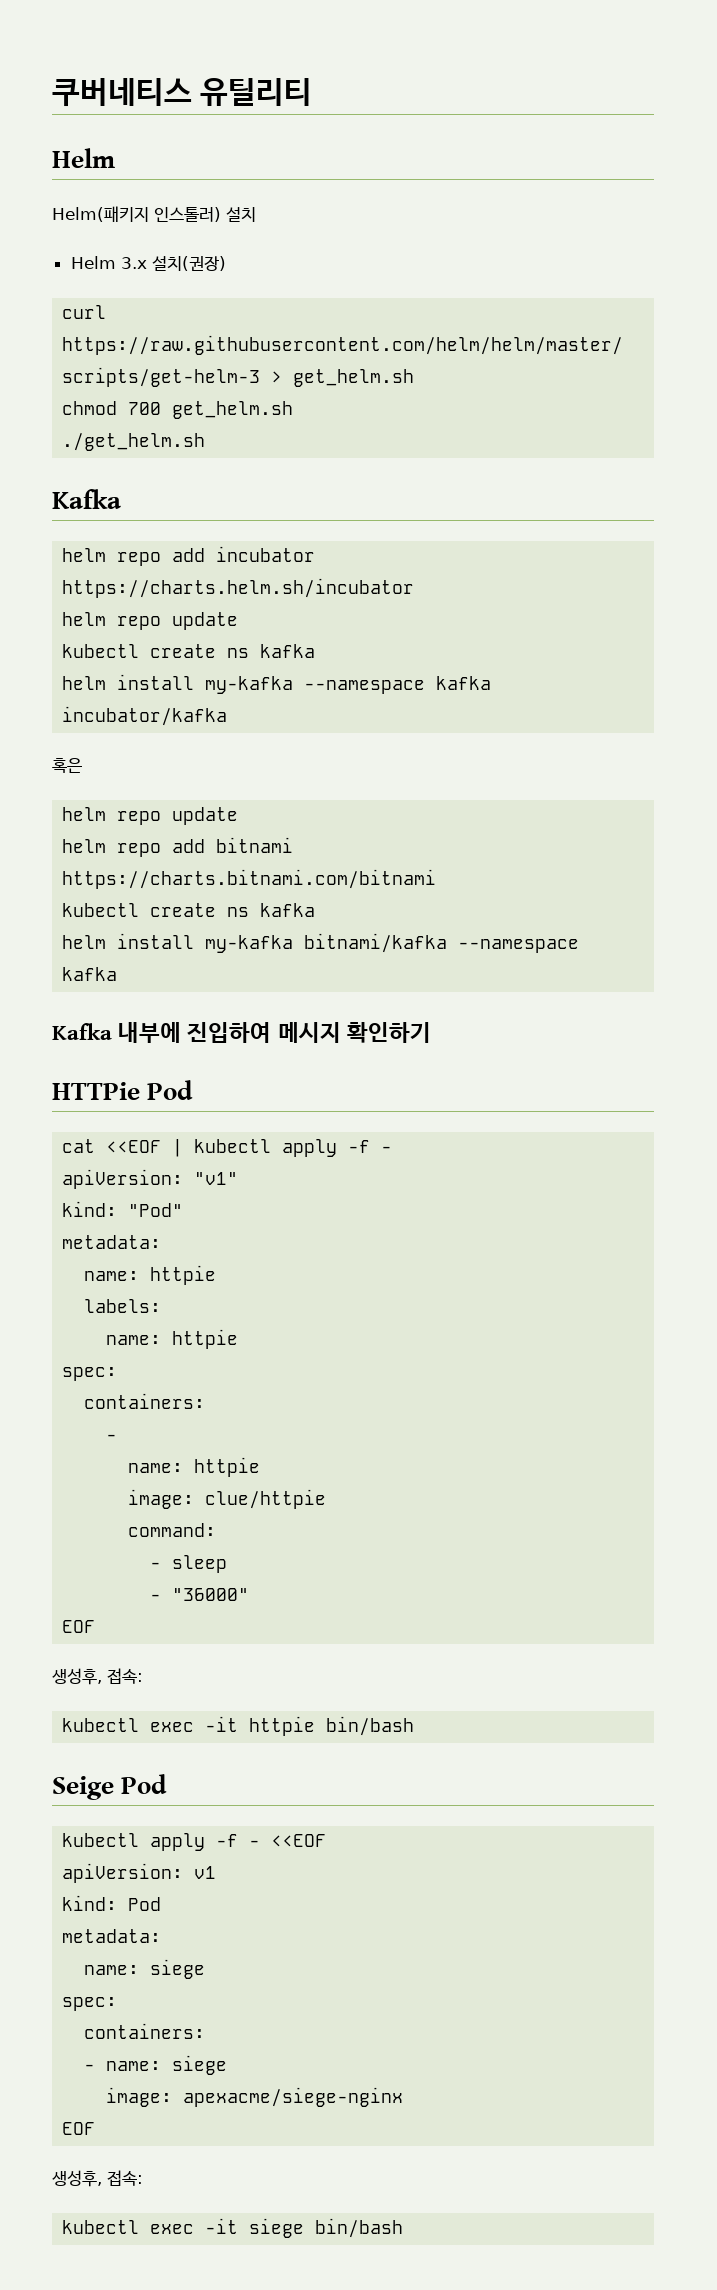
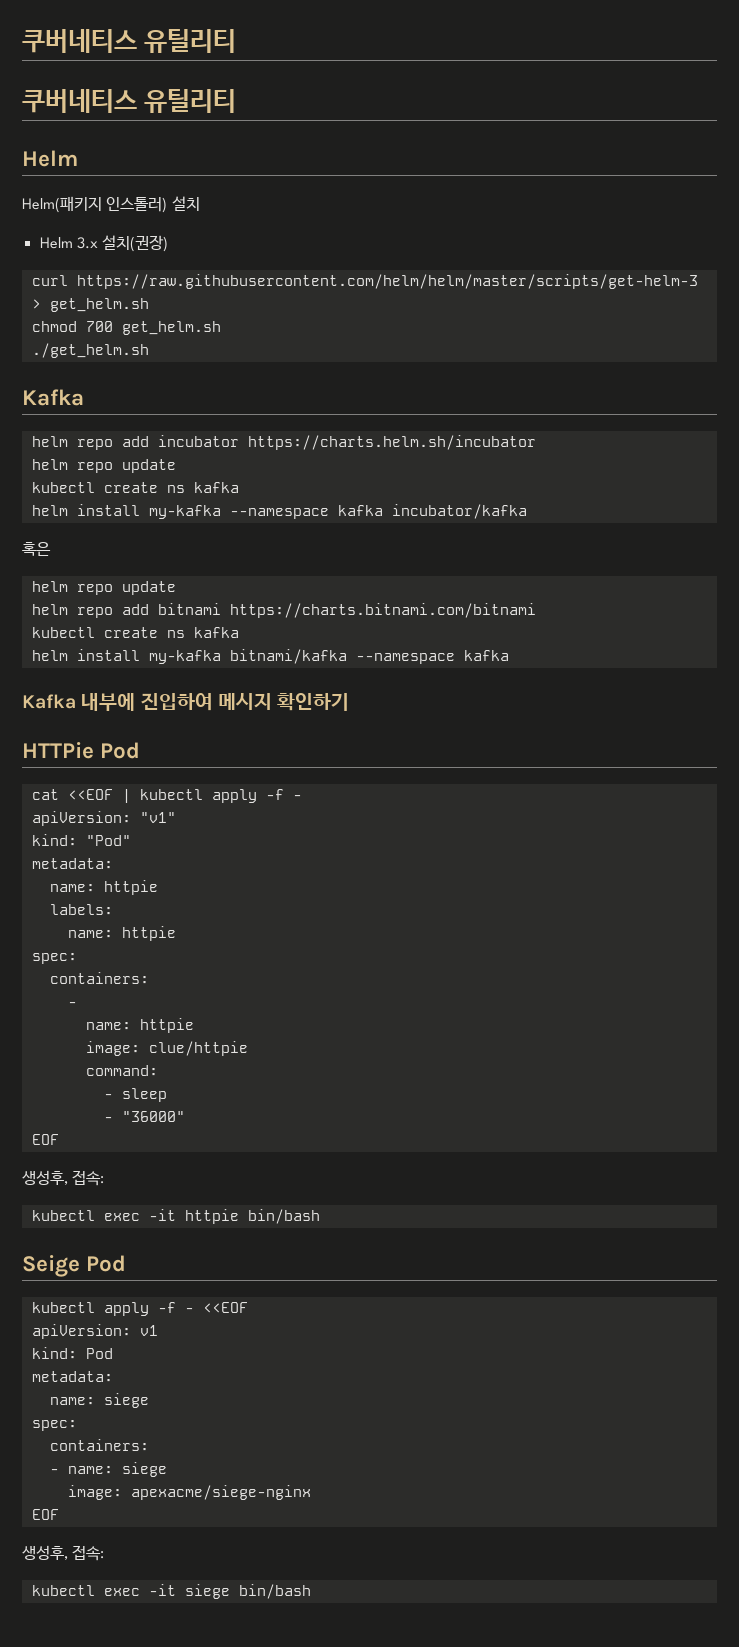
[52,78,313,107] 쿠버네티스 유틸리티 -> [22,29,237,53] [22,89,237,113] 쿠버네티스 유틸리티 // 쿠버네티스 유틸리티

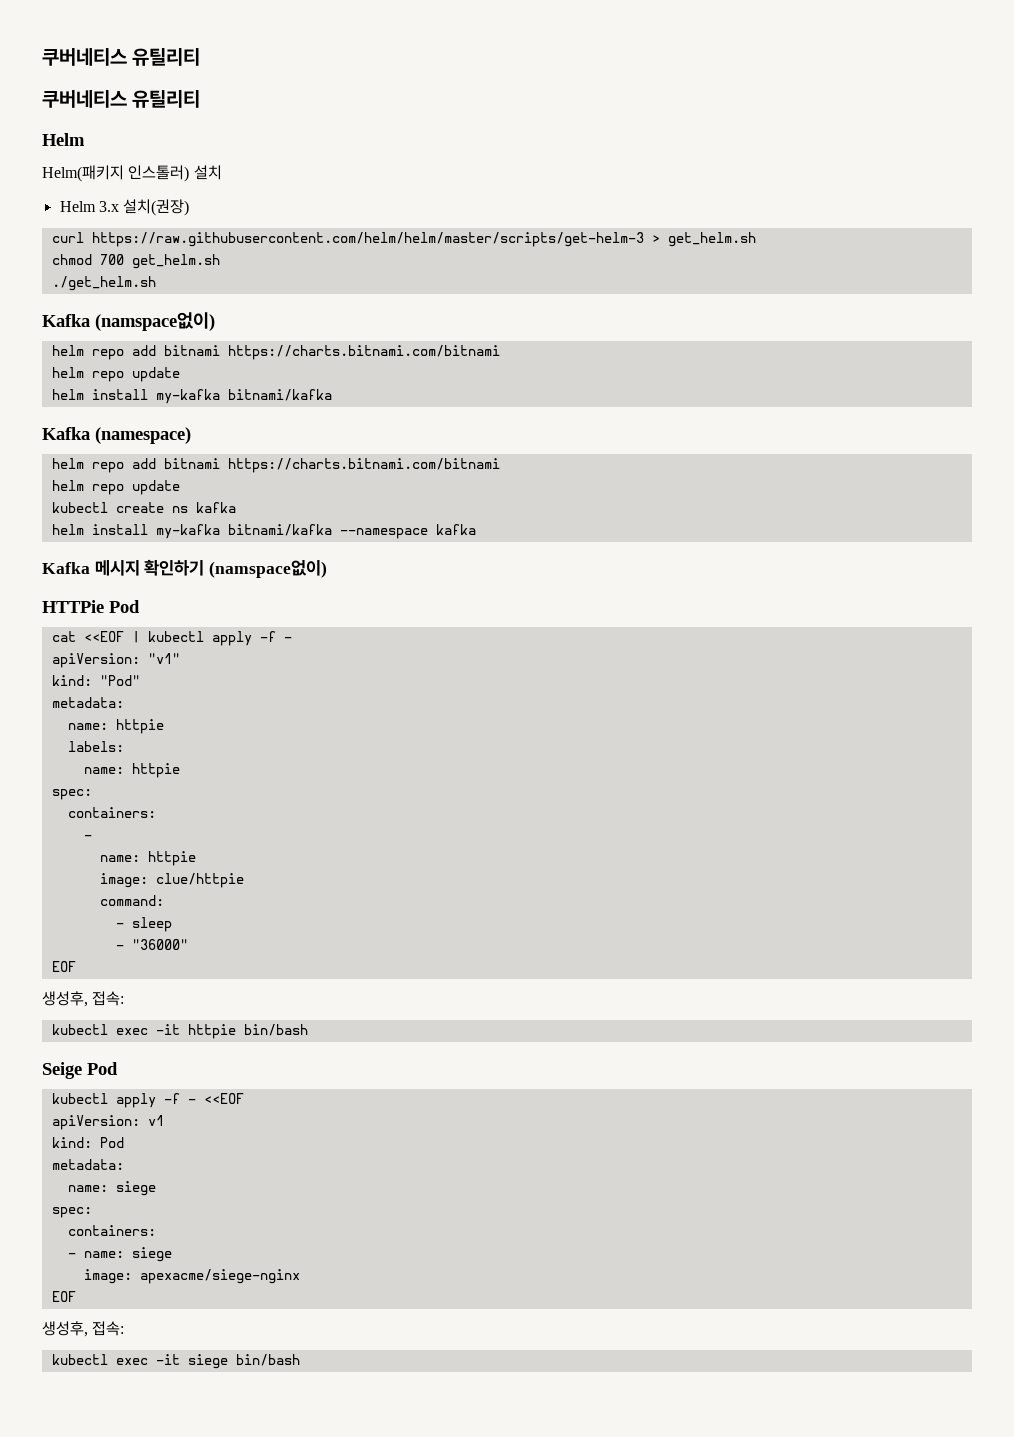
[31,435,536,450] [31,459,176,473] [31,482,239,493] [31,504,527,519] [22,542,51,556] [31,581,176,595] [31,603,536,618] // helm repo add incubator https://charts.helm.sh/incubator // helm repo update // kubectl create ns kafka // helm install my-kafka --namespace kafka incubator/kafka // 혹은 // helm repo update // helm repo add bitnami https://charts.bitnami.com/bitnami -> [95,312,215,331] [51,345,500,360] [51,367,180,382] [51,389,332,404] [42,427,191,444] [51,458,500,473] [51,480,180,495] (namspace없이) // helm repo add bitnami https://charts.bitnami.com/bitnami // helm repo update // helm install my-kafka bitnami/kafka // Kafka (namespace) // helm repo add bitnami https://charts.bitnami.com/bitnami // helm repo update
[81,693,213,711] 내부에 진입하여 -> (90, 568) none
(350, 702) none -> [209,560,328,578] (namspace없이)

